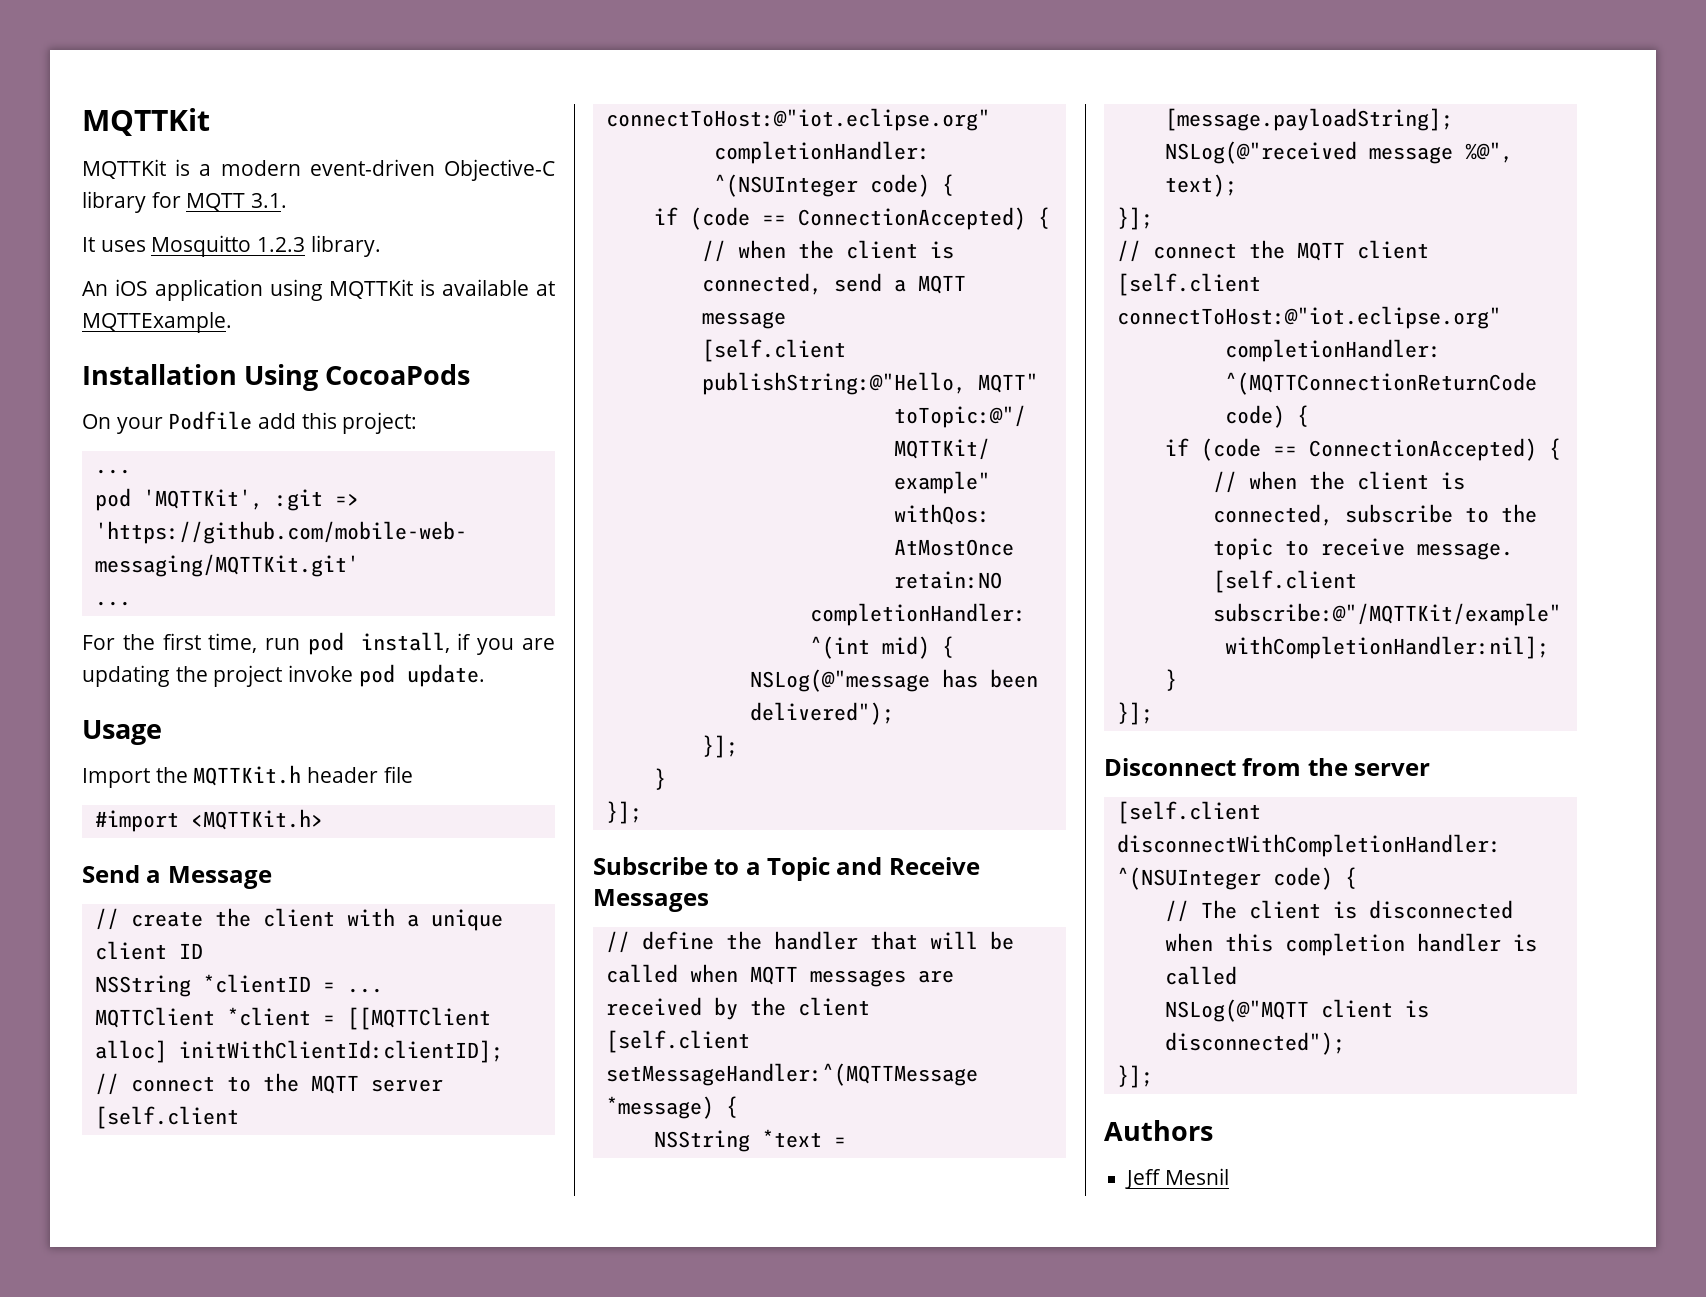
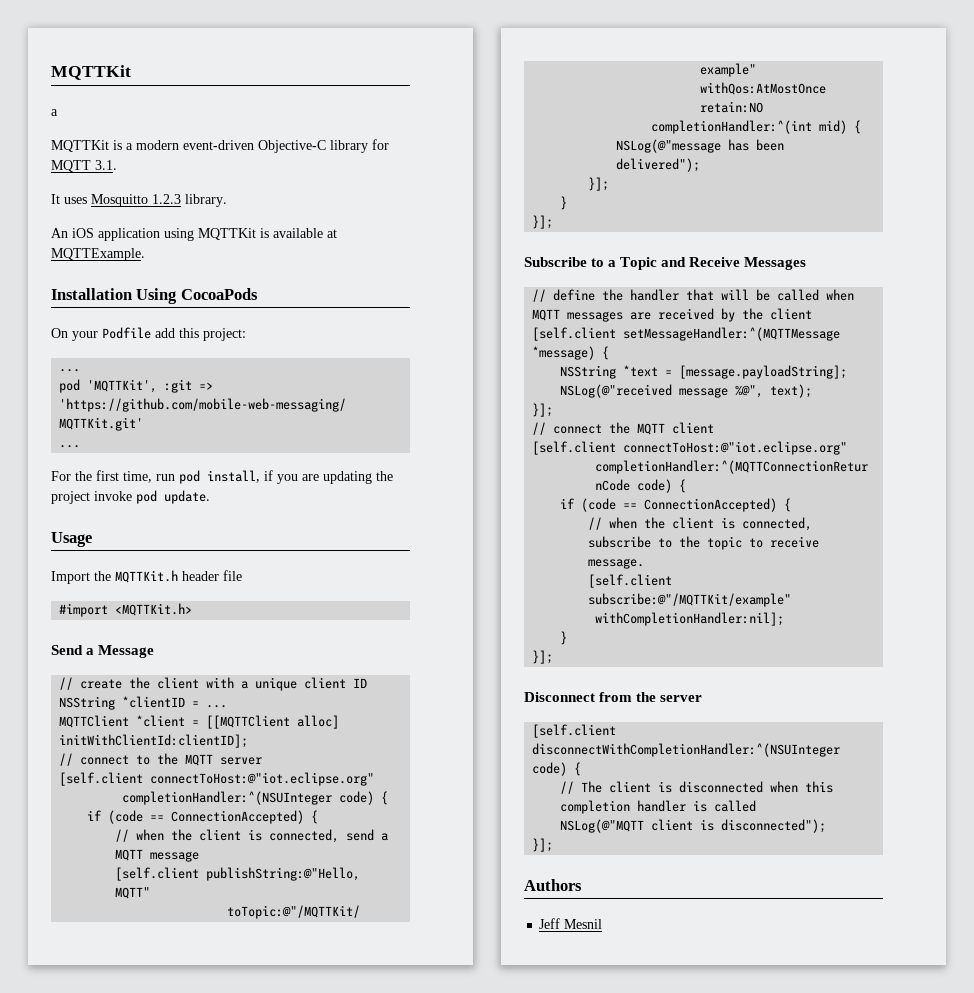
[82,108,210,136] MQTTKit -> [51,65,131,80] [51,109,58,116] MQTTKit // a

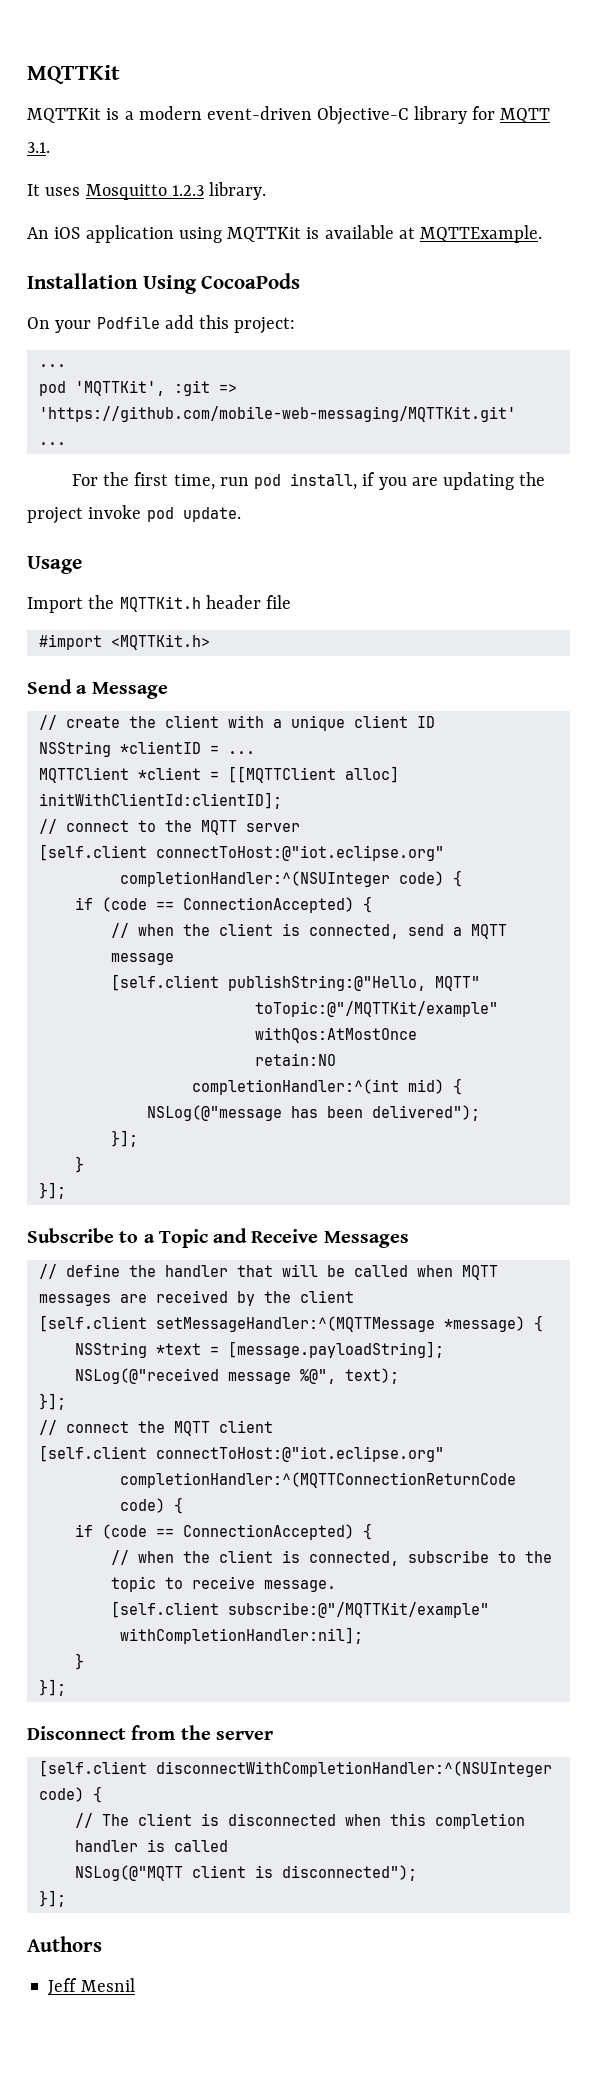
[51,65,131,80] [51,109,58,116] MQTTKit // a -> [27,65,120,84] MQTTKit

